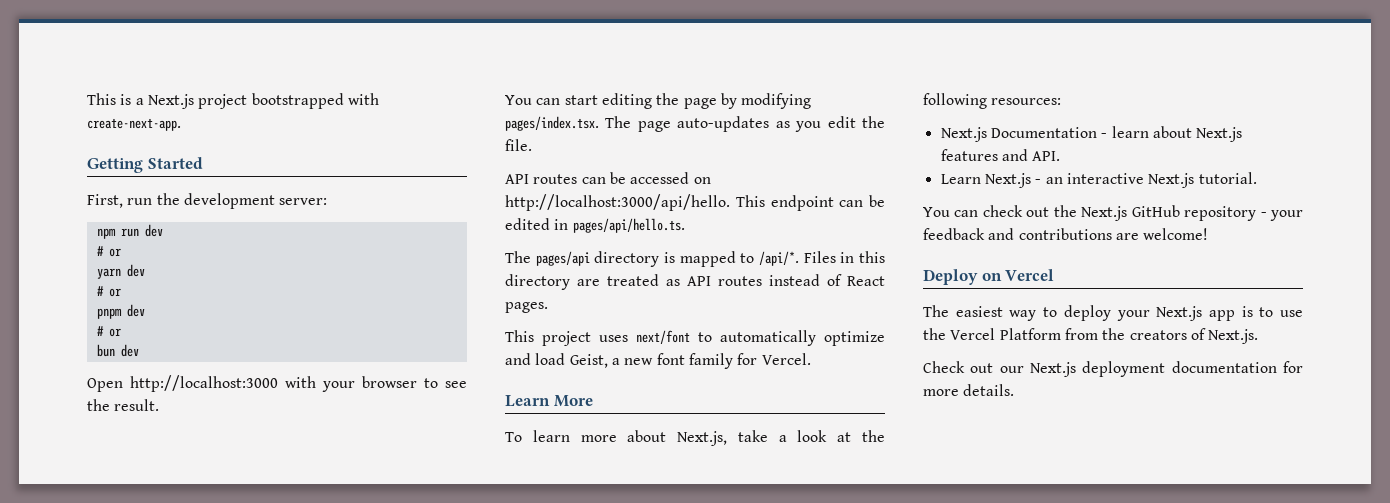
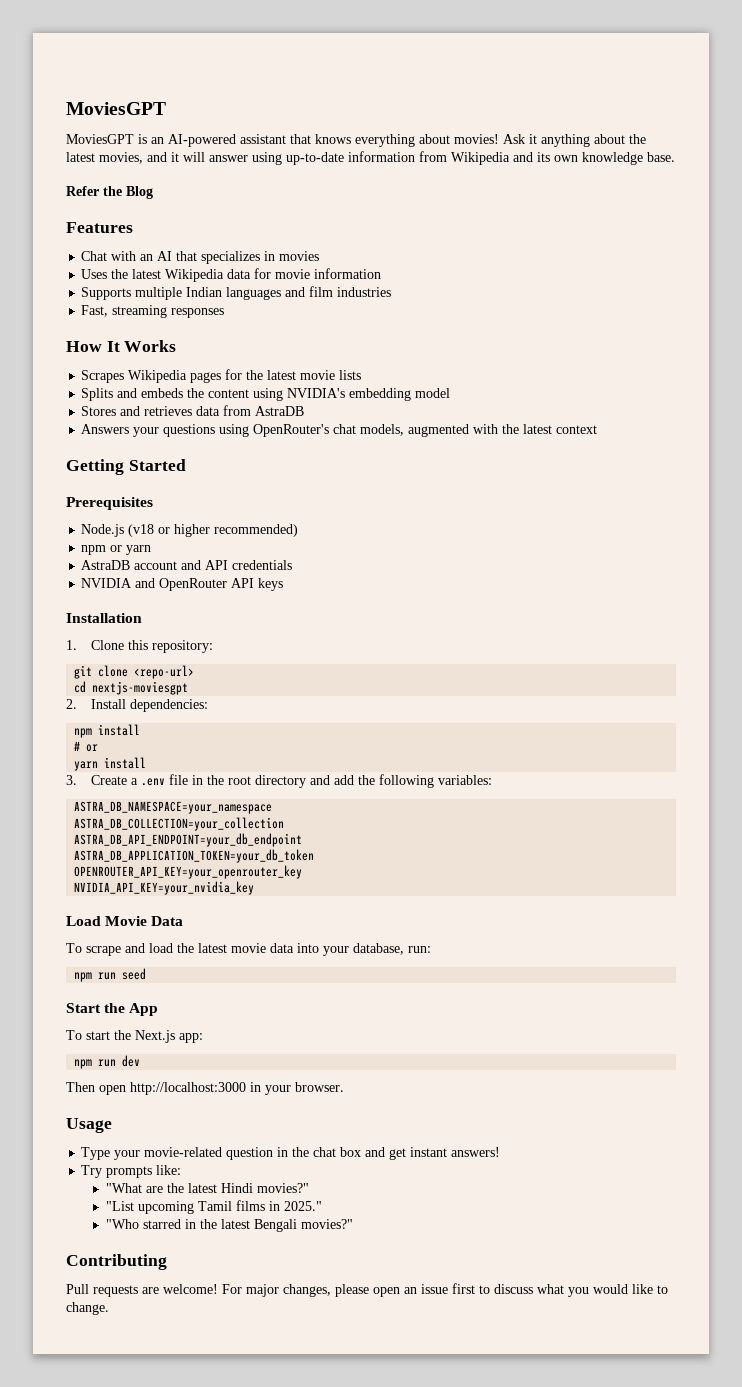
[87,93,379,109] [87,118,181,131] [87,157,203,173] [87,193,328,209] [96,224,163,239] [96,246,121,257] [96,264,145,279] [96,286,121,297] [96,304,145,319] [96,326,121,337] [96,344,139,357] [87,375,467,392] [87,399,160,411] [505,93,812,109] [505,116,885,132] [505,139,532,151] [505,172,711,184] [505,194,885,211] [505,218,685,233] [505,251,885,267] [505,274,885,290] [505,302,548,313] [505,330,885,346] [505,353,811,369] [505,395,593,407] [505,430,885,446] [923,93,1062,109] [940,126,1243,142] [940,149,1061,161] [940,172,1257,188] [923,205,1303,221] [923,228,1209,240] [923,269,1055,285] [923,305,1303,321] [923,328,1259,344] [923,361,1303,377] [923,384,1015,396] This is a Next.js project bootstrapped with create-next-app. // Getting Started // First, run the development server: // npm run dev // # or // yarn dev // # or // pnpm dev // # or // bun dev // Open http://localhost:3000 with your browser to see the result. // You can start editing the page by modifying pages/index.tsx. The page auto-updates as you edit the file. // API routes can be accessed on http://localhost:3000/api/hello. This endpoint can be edited in pages/api/hello.ts. // The pages/api directory is mapped to /api/*. Files in this directory are treated as API routes instead of React pages. // This project uses next/font to automatically optimize and load Geist, a new font family for Vercel. // Learn More // To learn more about Next.js, take a look at the following resources: // Next.js Documentation - learn about Next.js features and API. // Learn Next.js - an interactive Next.js tutorial. // You can check out the Next.js GitHub repository - your feedback and contributions are welcome! // Deploy on Vercel // The easiest way to deploy your Next.js app is to use the Vercel Platform from the creators of Next.js. // Check out our Next.js deployment documentation for more details. -> [66,102,166,115] [66,134,646,147] [66,151,675,165] [66,186,153,199] [66,222,133,233] [81,251,320,264] [81,268,382,282] [81,286,392,300] [81,305,225,318] [66,340,177,352] [81,369,362,383] [81,388,451,401] [81,405,305,416] [81,424,598,437] [66,459,186,475] [66,497,153,510] [81,524,299,537] [81,545,152,555] [81,560,293,570] [81,578,284,591] [66,613,142,623] [66,640,213,653] [74,665,195,679] [74,681,189,695] [66,699,208,712] [74,724,141,738] [74,741,99,752] [74,757,147,771] [66,774,492,788] [74,801,273,814] [74,817,285,831] [74,833,303,847] [74,849,315,863] [74,865,303,879] [74,881,255,895] [66,916,184,926] [66,943,431,956] [74,968,147,982] [66,1003,159,1016] [66,1030,203,1043] [74,1055,141,1069] [66,1082,344,1095] [66,1118,112,1133] [81,1147,501,1160] [81,1165,182,1178] [106,1183,310,1193] [106,1200,323,1214] [106,1219,354,1232] [66,1254,167,1270] [66,1283,668,1297] [66,1302,109,1315] MoviesGPT // MoviesGPT is an AI-powered assistant that knows everything about movies! Ask it anything about the latest movies, and it will answer using up-to-date information from Wikipedia and its own knowledge base. // Refer the Blog // Features // Chat with an AI that specializes in movies // Uses the latest Wikipedia data for movie information // Supports multiple Indian languages and film industries // Fast, streaming responses // How It Works // Scrapes Wikipedia pages for the latest movie lists // Splits and embeds the content using NVIDIA's embedding model // Stores and retrieves data from AstraDB // Answers your questions using OpenRouter's chat models, augmented with the latest context // Getting Started // Prerequisites // Node.js (v18 or higher recommended) // npm or yarn // AstraDB account and API credentials // NVIDIA and OpenRouter API keys // Installation // 1. Clone this repository: // git clone <repo-url> // cd nextjs-moviesgpt // 2. Install dependencies: // npm install // # or // yarn install // 3. Create a .env file in the root directory and add the following variables: // ASTRA_DB_NAMESPACE=your_namespace // ASTRA_DB_COLLECTION=your_collection // ASTRA_DB_API_ENDPOINT=your_db_endpoint // ASTRA_DB_APPLICATION_TOKEN=your_db_token // OPENROUTER_API_KEY=your_openrouter_key // NVIDIA_API_KEY=your_nvidia_key // Load Movie Data // To scrape and load the latest movie data into your database, run: // npm run seed // Start the App // To start the Next.js app: // npm run dev // Then open http://localhost:3000 in your browser. // Usage // Type your movie-related question in the chat box and get instant answers! // Try prompts like: // "What are the latest Hindi movies?" // "List upcoming Tamil films in 2025." // "Who starred in the latest Bengali movies?" // Contributing // Pull requests are welcome! For major changes, please open an issue first to discuss what you would like to change.

